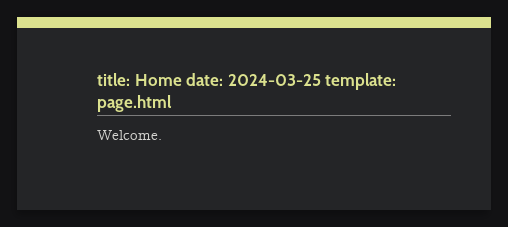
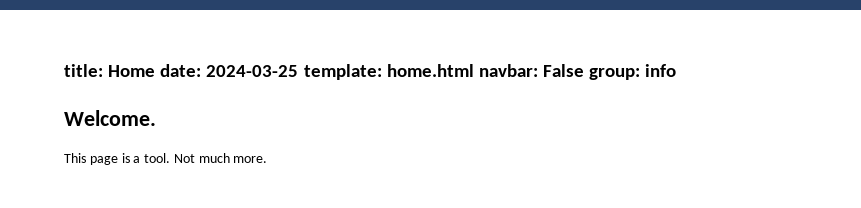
[97,95,172,112] [97,130,162,140] page.html // Welcome. -> [386,64,677,80] [64,110,156,126] [64,153,268,165] home.html navbar: False group: info // Welcome. // This page is a tool. Not much more.

